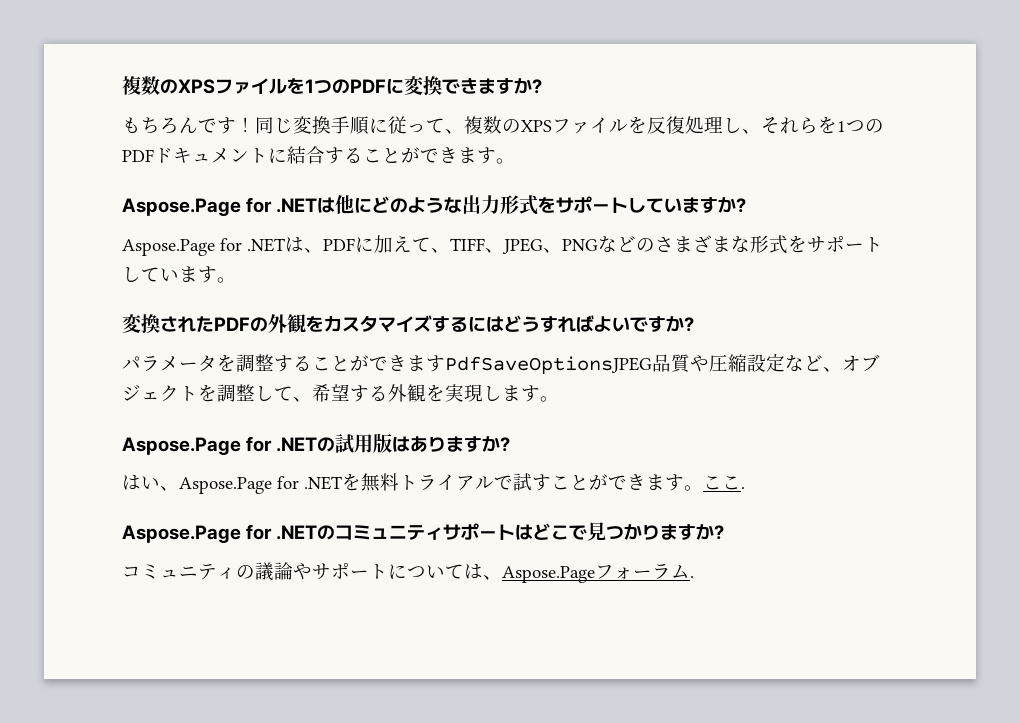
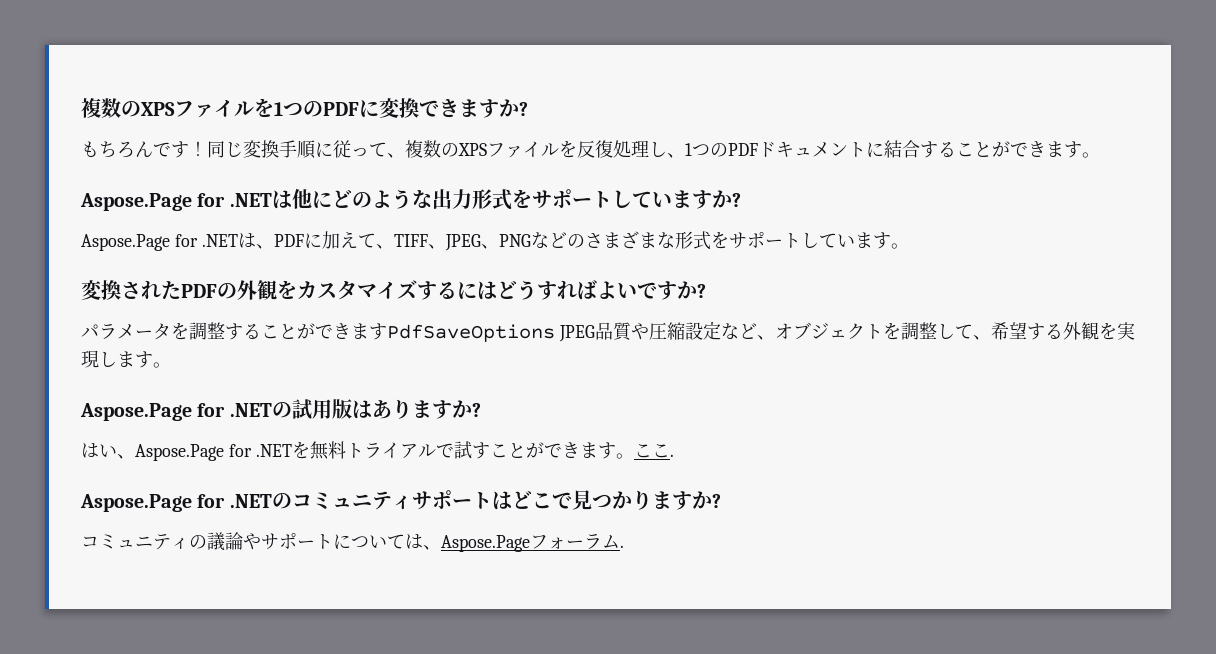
[761,116,837,134] それらを -> (685, 155) none
[445,356,652,374] PdfSaveOptionsJPEG -> [387,324,595,342] PdfSaveOptions JPEG

